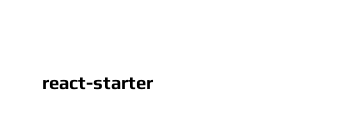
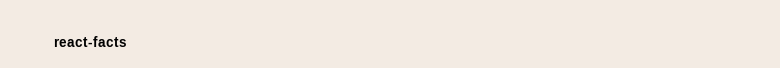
[42,77,154,90] react-starter -> [54,36,127,47] react-facts

